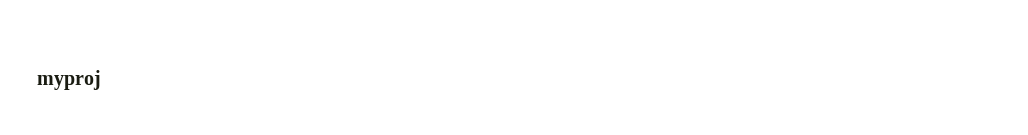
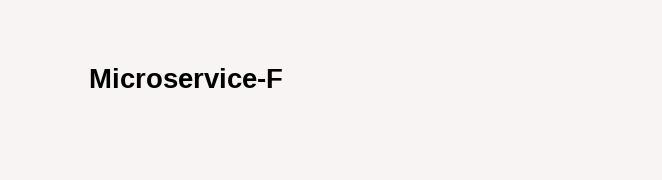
[37,70,101,90] myproj -> [89,68,283,88] Microservice-F

